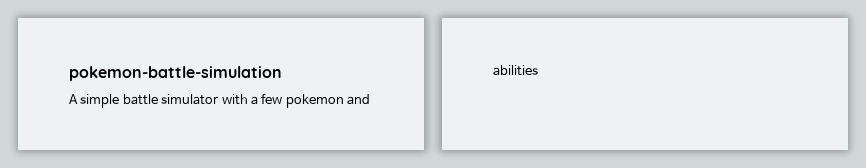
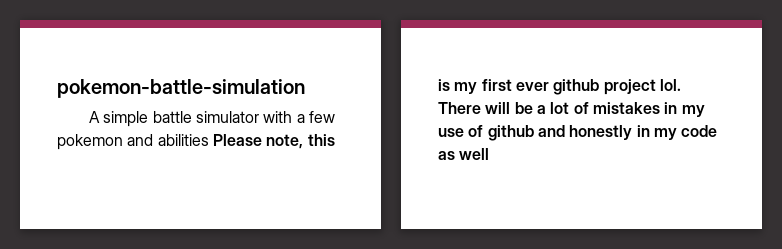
(538, 70) none -> [212,134,335,149] [438,79,681,95] [438,102,705,117] [438,125,718,141] [438,148,490,160] Please note, this is my first ever github project lol. There will be a lot of mistakes in my use of github and honestly in my code as well

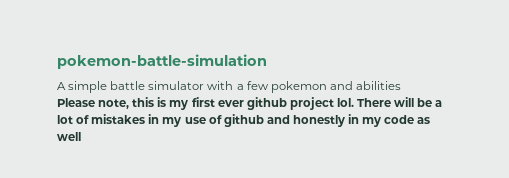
(209, 140) none -> (401, 85) //

